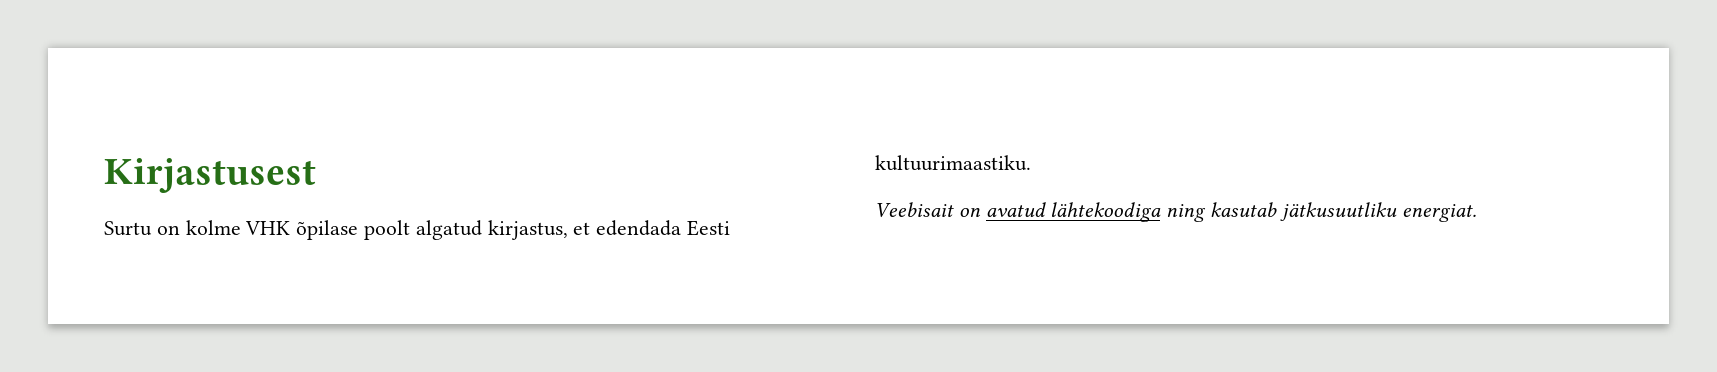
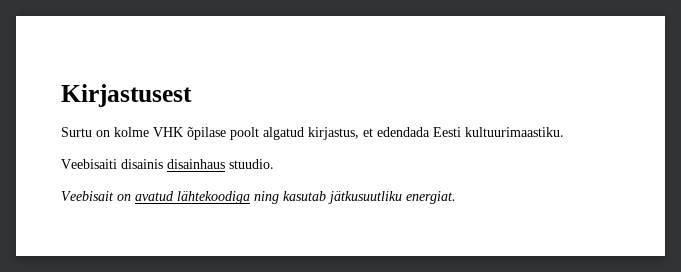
(1031, 163) none -> [61,159,274,169] // Veebisaiti disainis disainhaus stuudio.

